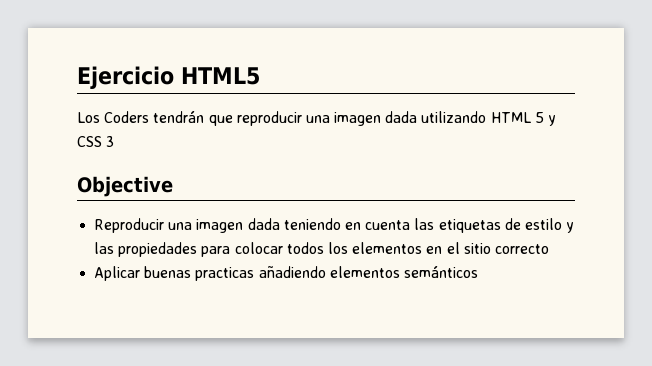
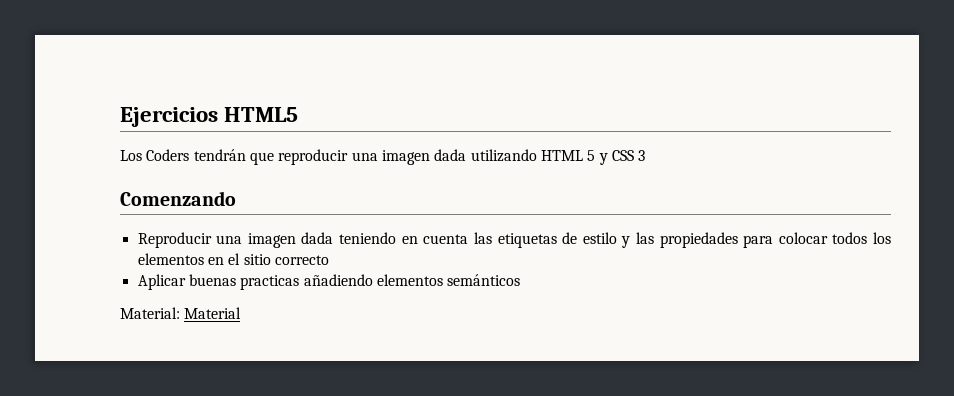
[77,66,174,89] Ejercicio -> [120,107,218,127] Ejercicios
[77,176,173,197] Objective -> [120,191,236,206] Comenzando
(478, 272) none -> [120,307,242,319] // Material: Material

